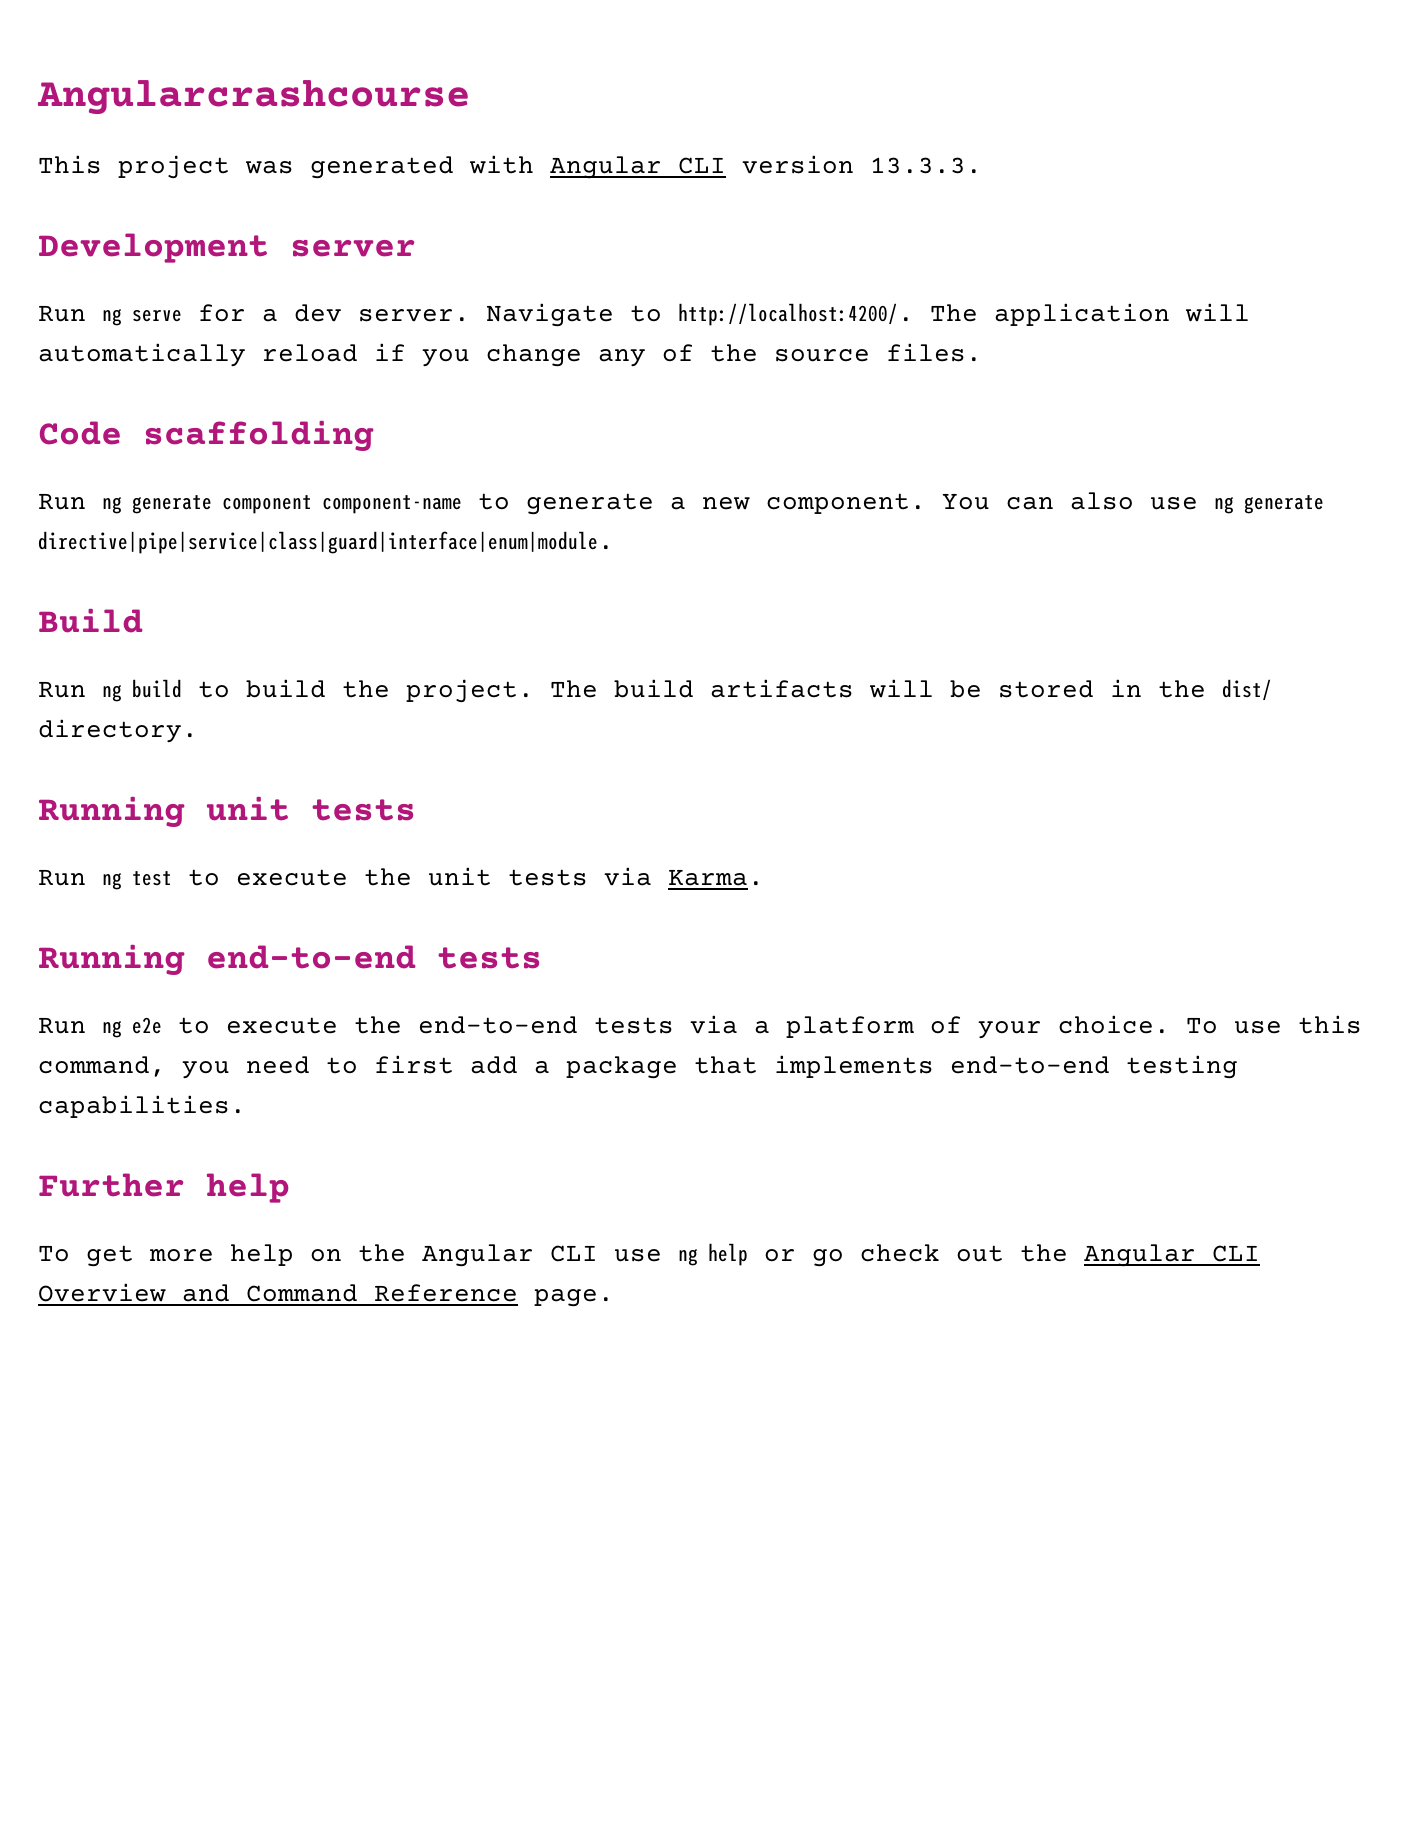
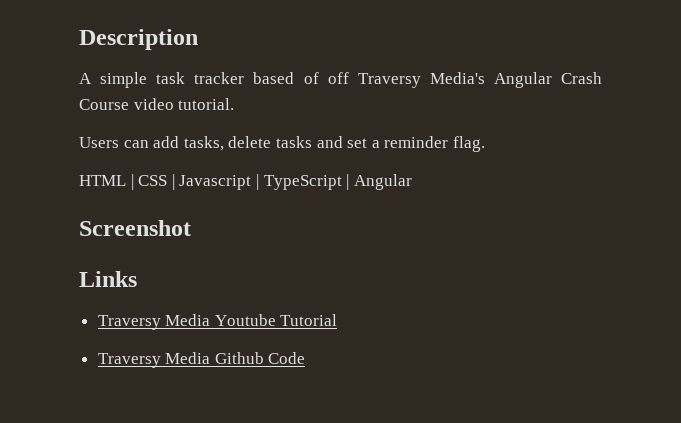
[37,80,470,115] [38,155,982,179] [38,233,416,263] [38,303,1250,327] [38,343,982,367] [38,420,374,452] [38,492,1324,515] [38,531,614,554] [38,608,143,633] [38,679,1272,703] [38,719,198,743] [38,796,416,828] [38,867,764,890] [38,944,542,976] [38,1015,1362,1039] [38,1055,1238,1079] [38,1095,246,1118] [38,1173,290,1203] [38,1243,1260,1267] [38,1283,614,1307] Angularcrashcourse // This project was generated with Angular CLI version 13.3.3. // Development server // Run ng serve for a dev server. Navigate to http://localhost:4200/. The application will automatically reload if you change any of the source files. // Code scaffolding // Run ng generate component component-name to generate a new component. You can also use ng generate directive|pipe|service|class|guard|interface|enum|module. // Build // Run ng build to build the project. The build artifacts will be stored in the dist/ directory. // Running unit tests // Run ng test to execute the unit tests via Karma. // Running end-to-end tests // Run ng e2e to execute the end-to-end tests via a platform of your choice. To use this command, you need to first add a package that implements end-to-end testing capabilities. // Further help // To get more help on the Angular CLI use ng help or go check out the Angular CLI Overview and Command Reference page. -> [79,29,198,50] [79,72,602,88] [79,98,235,110] [79,136,485,152] [79,174,412,190] [79,220,191,236] [79,271,137,287] [97,314,338,330] [97,352,306,368] Description // A simple task tracker based of off Traversy Media's Angular Crash Course video tutorial. // Users can add tasks, delete tasks and set a reminder flag. // HTML | CSS | Javascript | TypeScript | Angular // Screenshot // Links // Traversy Media Youtube Tutorial // Traversy Media Github Code

